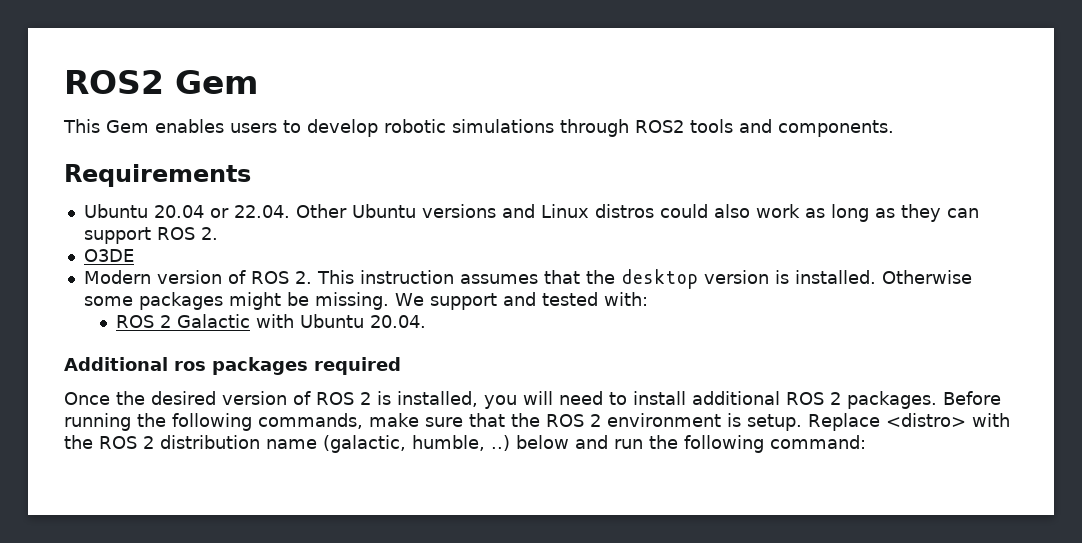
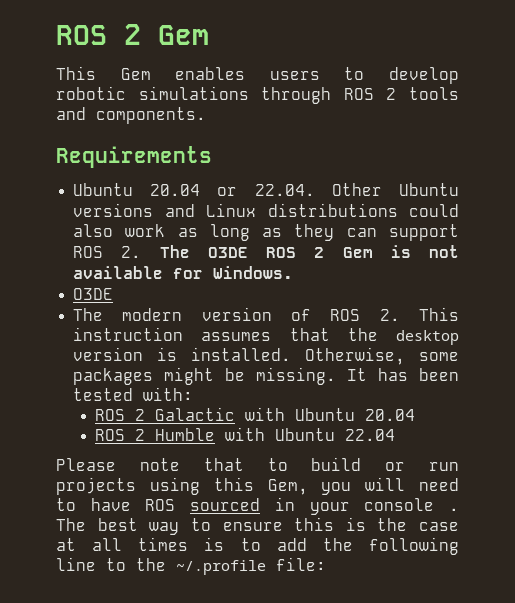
[64,70,164,94] ROS2 -> [56,24,141,45] ROS 2
[635,120,684,133] ROS2 -> [343,88,397,100] ROS 2
[594,204,654,218] distros -> [267,203,398,217] distributions
(218, 233) none -> [159,245,459,258] [73,266,294,279] The O3DE ROS 2 Gem is not available for Windows.
[83,270,151,284] Modern -> [73,308,183,321] The modern
[881,270,972,284] Otherwise -> [305,347,406,365] Otherwise,
[394,292,536,310] We support and -> [347,368,459,381] It has been
[370,315,427,328] [64,357,401,375] [64,391,1001,409] [64,413,1010,431] [64,435,866,453] 20.04. // Additional ros packages required // Once the desired version of ROS 2 is installed, you will need to install additional ROS 2 packages. Before running the following commands, make sure that the ROS 2 environment is setup. Replace <distro> with the ROS 2 distribution name (galactic, humble, ..) below and run the following command: -> [364,409,415,421] [94,427,395,441] [56,457,459,471] [56,477,459,495] [56,497,460,515] [56,517,459,535] [56,537,459,555] [56,557,326,575] 20.04 // ROS 2 Humble with Ubuntu 22.04 // Please note that to build or run projects using this Gem, you will need to have ROS sourced in your console . The best way to ensure this is the case at all times is to add the following line to the ~/.profile file:

